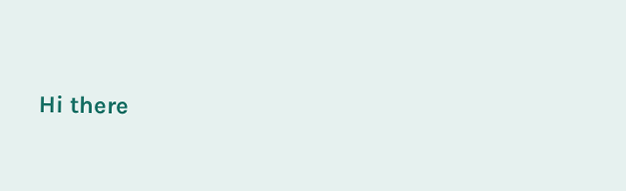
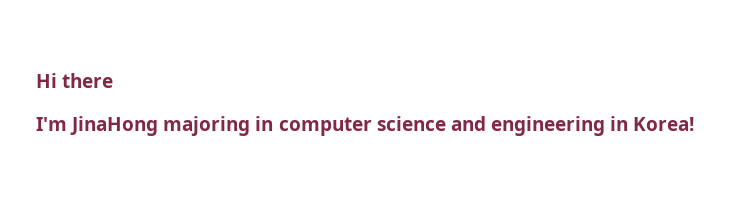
(130, 105) none -> [36,116,695,136] // I'm JinaHong majoring in computer science and engineering in Korea!

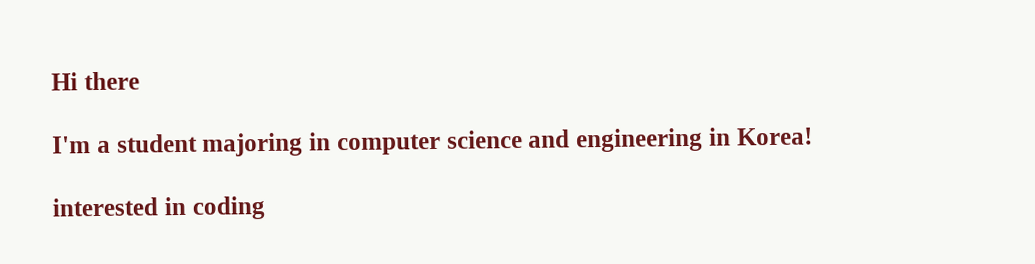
[70,116,159,136] JinaHong -> [96,133,198,154] a student
(695, 124) none -> [52,196,266,220] // interested in coding

